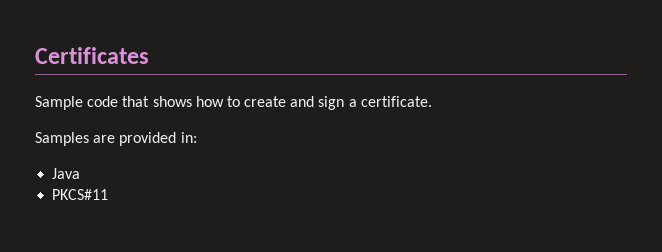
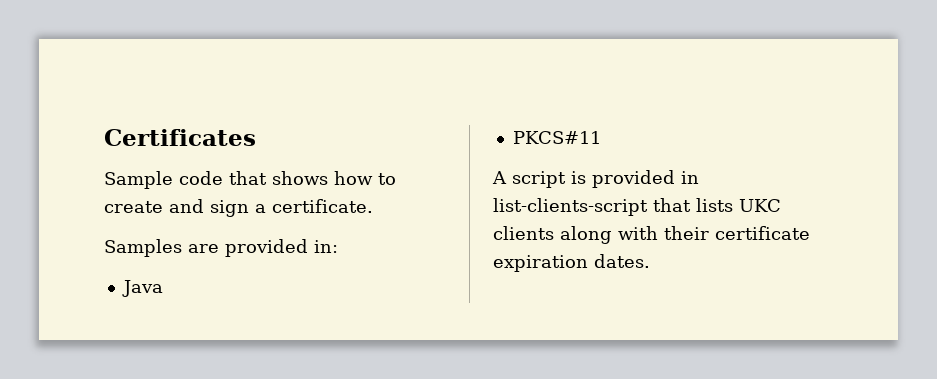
(109, 194) none -> [492,170,699,188] [493,198,781,216] [493,226,810,244] [493,254,650,272] // A script is provided in list-clients-script that lists UKC clients along with their certificate expiration dates.

